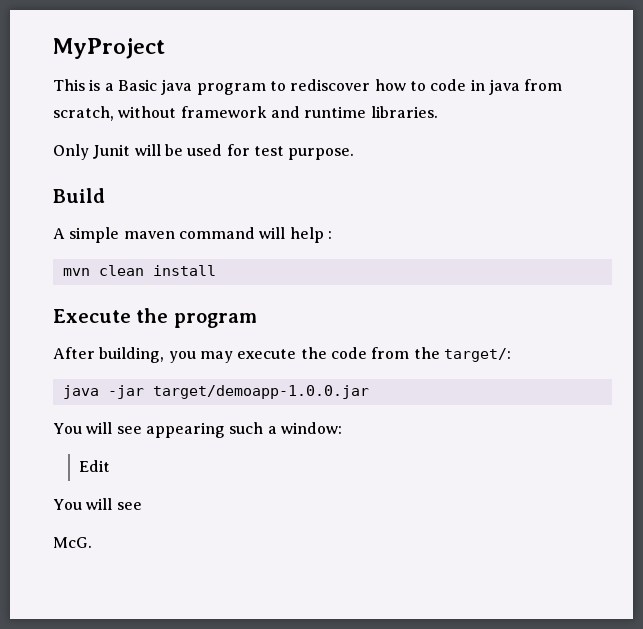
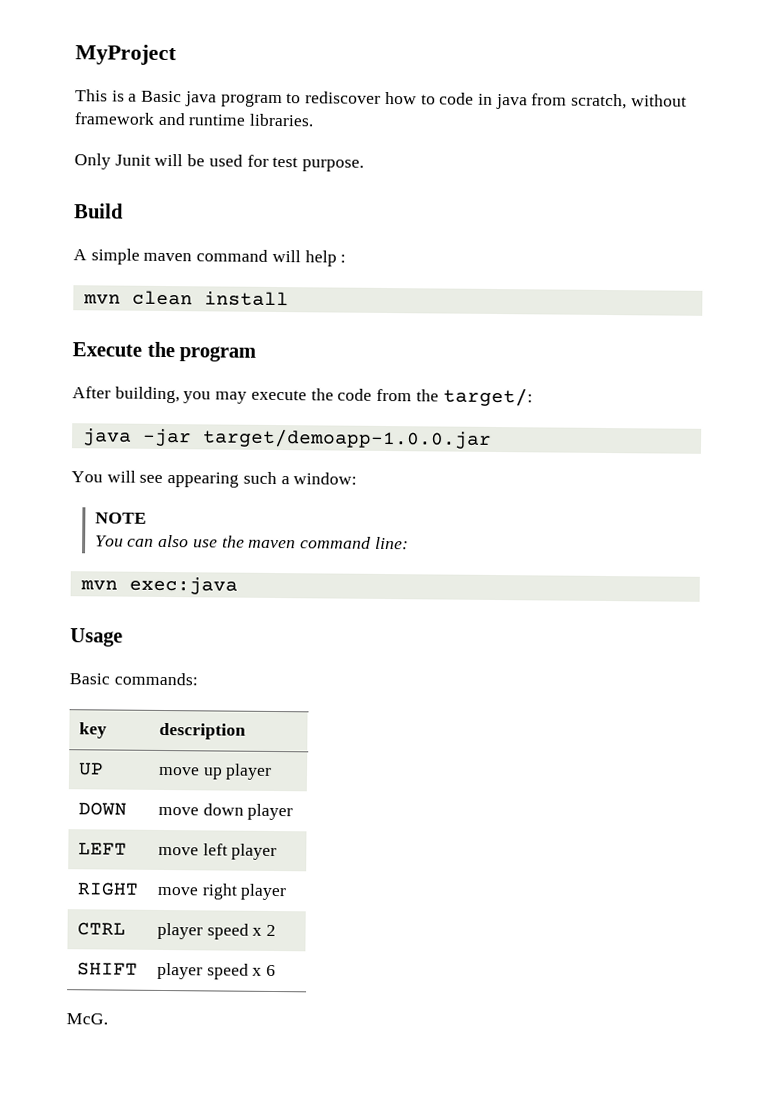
[79,460,111,472] [53,498,142,510] Edit // You will see -> [94,512,147,524] [94,534,409,550] [79,576,238,595] [70,628,123,647] [69,672,198,686] [78,722,107,739] [158,722,246,740] [77,762,104,776] [158,763,273,780] [77,802,127,816] [157,803,294,821] [77,842,127,855] [157,843,278,861] [76,882,139,896] [156,883,288,901] [76,922,126,936] [156,922,277,940] [76,962,138,976] [156,962,277,980] NOTE // You can also use the maven command line: // mvn exec:java // Usage // Basic commands: // key | description // UP | move up player // DOWN | move down player // LEFT | move left player // RIGHT | move right player // CTRL | player speed x 2 // SHIFT | player speed x 6

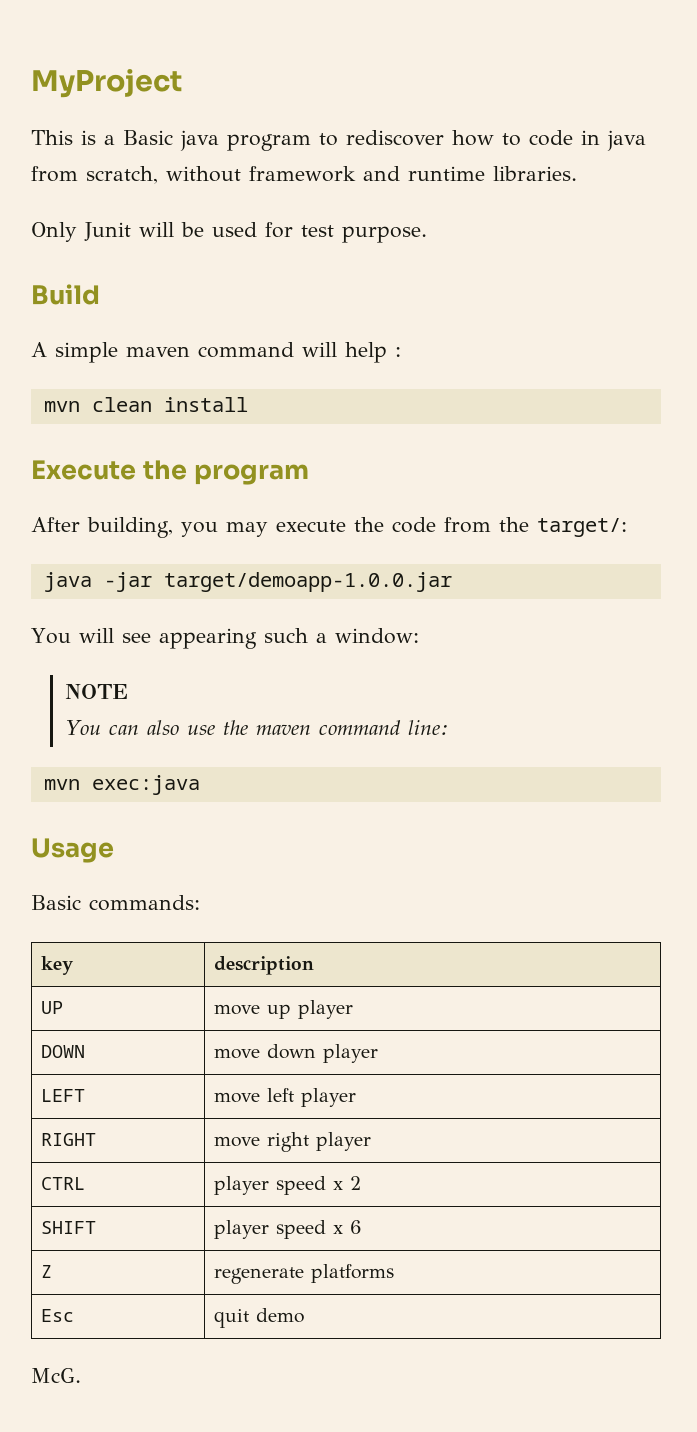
(277, 970) none -> [41,1265,53,1278] [214,1264,395,1284] [41,1309,75,1322] [214,1308,305,1328] // Z | regenerate platforms // Esc | quit demo

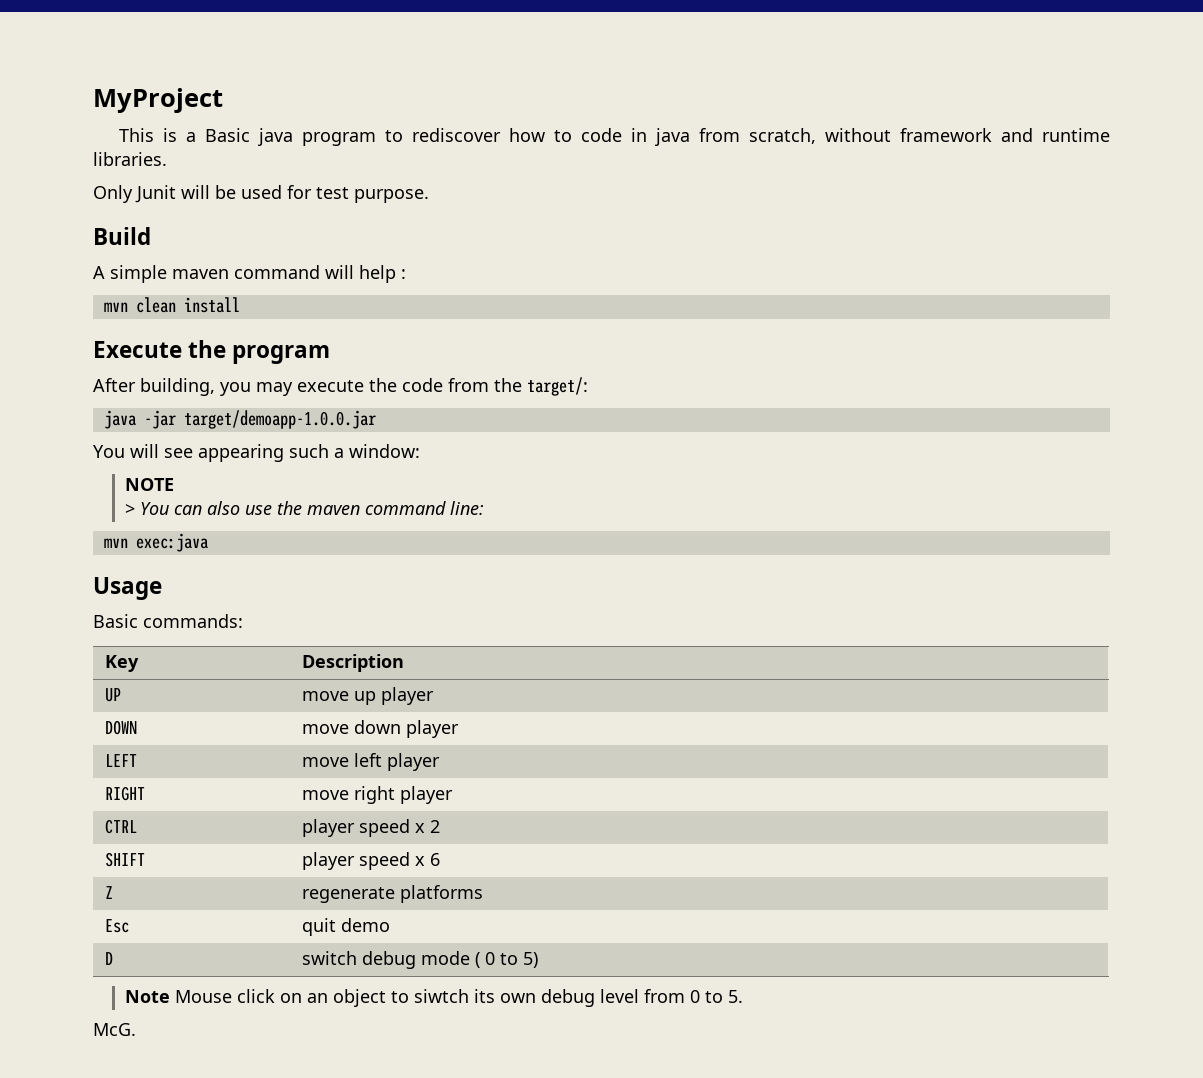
(129, 691) none -> [124,504,135,515] >
[41,956,75,975] [214,956,315,975] key | description -> [104,655,139,672] [301,654,404,672] Key | Description
(305, 1315) none -> [104,952,113,965] [301,951,538,969] [124,989,743,1007] // D | switch debug mode ( 0 to 5) // Note Mouse click on an object to siwtch its own debug level from 0 to 5.

